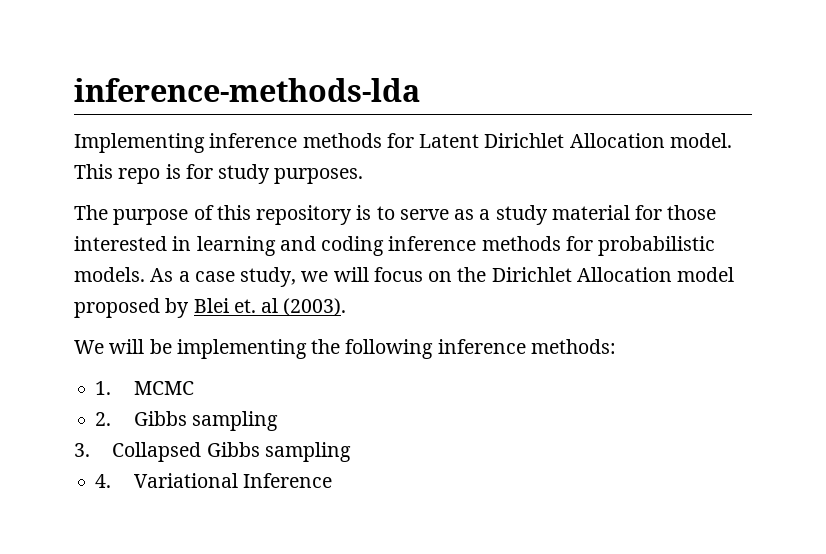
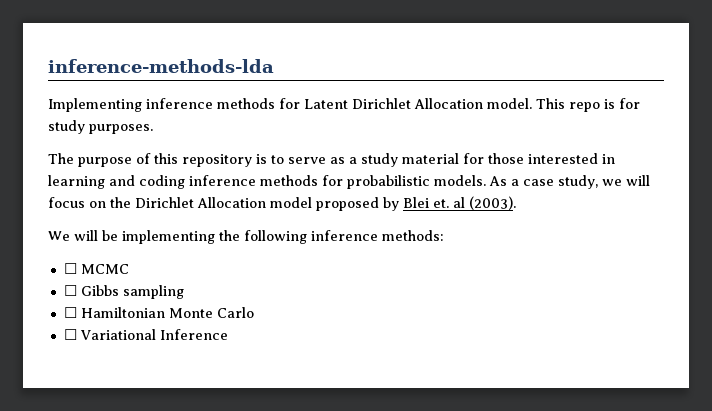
[95,381,112,395] 1. -> [63,263,77,274] ☐
[95,411,278,431] [74,442,351,462] [95,474,112,488] 2. Gibbs sampling // 3. Collapsed Gibbs sampling // 4. -> [63,285,184,299] [63,307,254,318] [63,329,77,340] ☐ Gibbs sampling // ☐ Hamiltonian Monte Carlo // ☐

